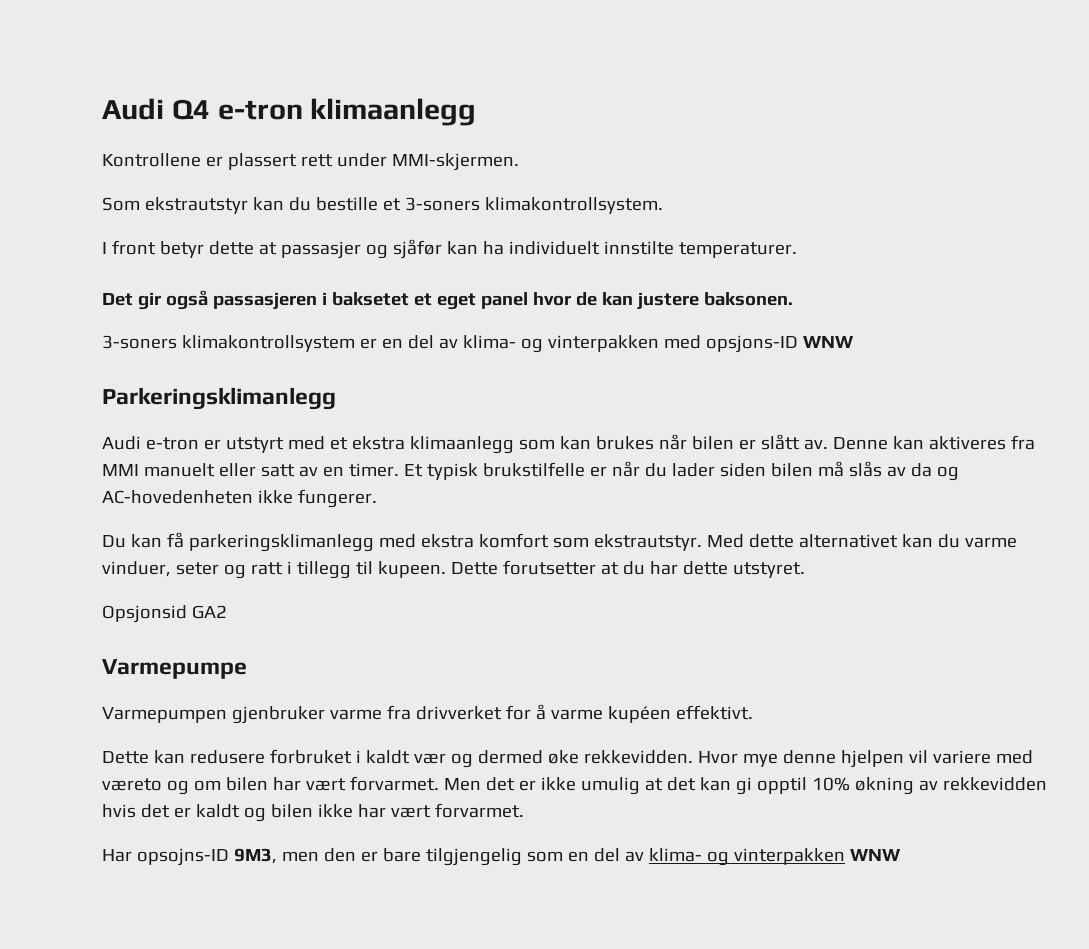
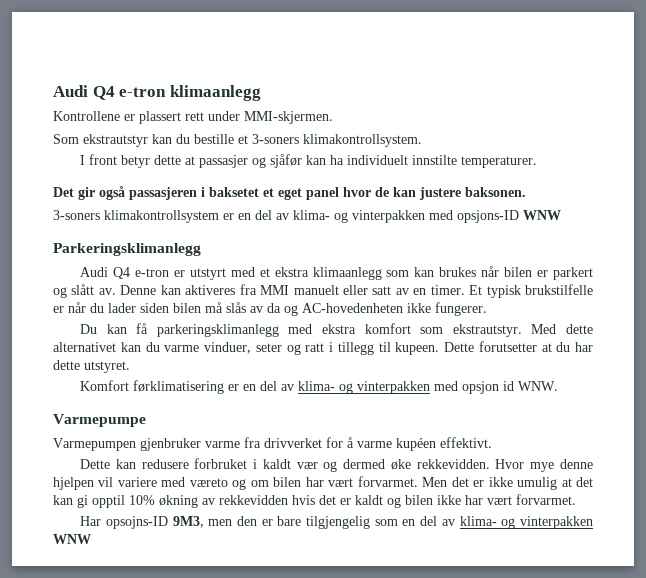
(141, 443) none -> [113,267,131,279] Q4
(756, 444) none -> [553,267,594,280] [53,287,67,298] parkert og
[102,605,227,623] Opsjonsid GA2 -> [80,380,559,394] Komfort førklimatisering er en del av klima- og vinterpakken med opsjon id WNW.

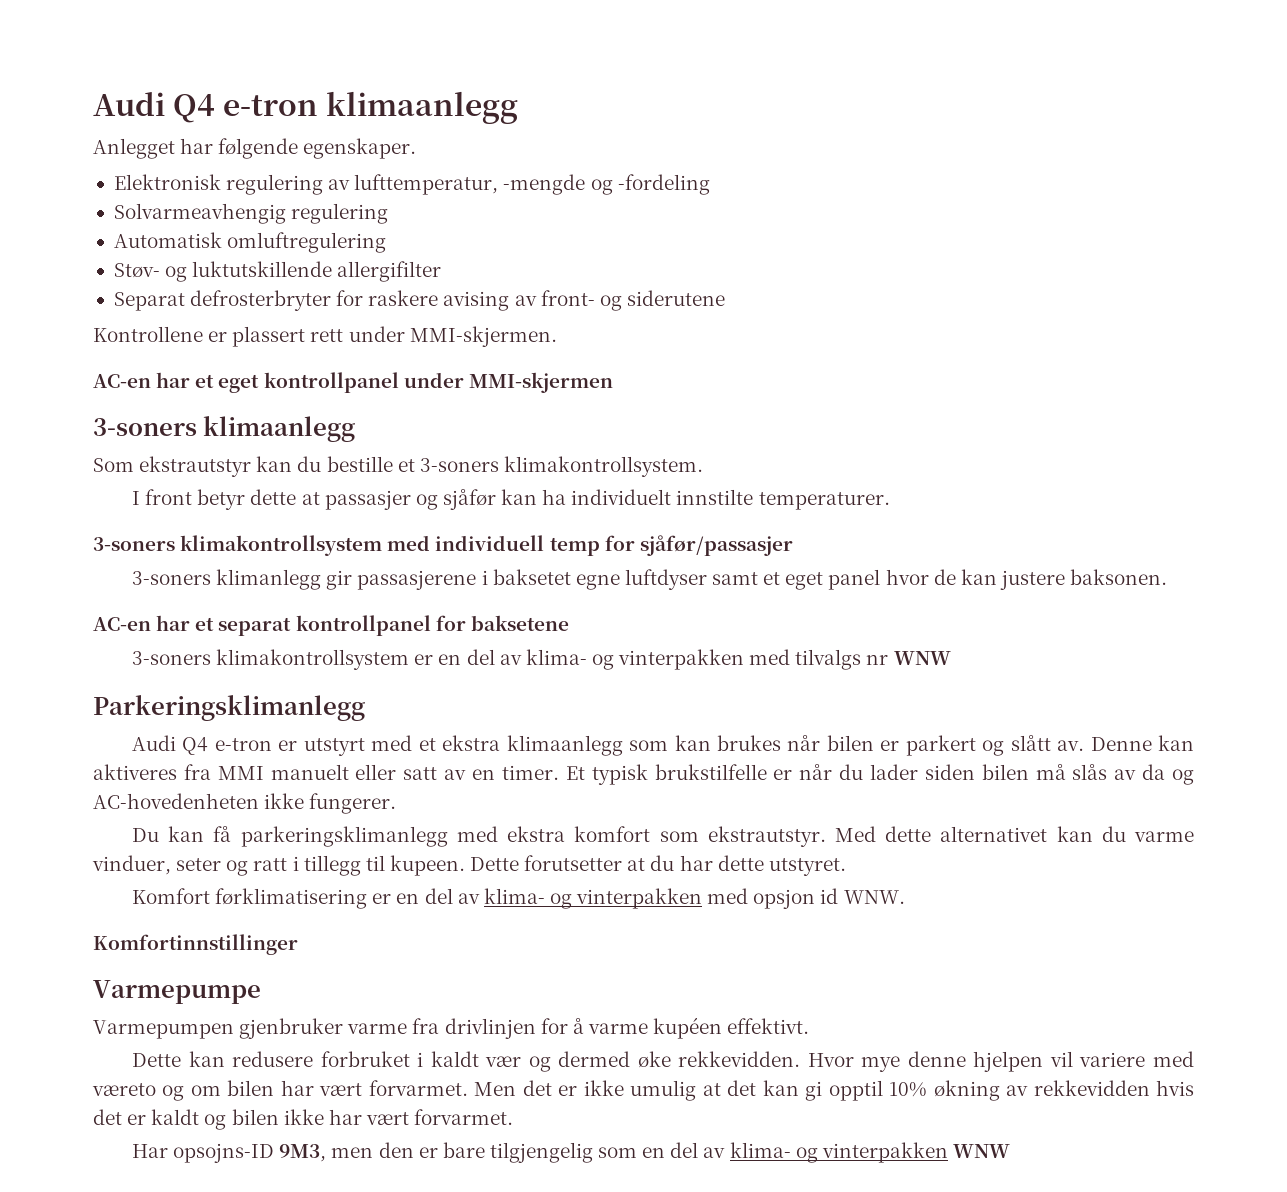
(261, 93) none -> [93,138,417,159] [113,174,710,195] [113,203,389,224] [113,232,387,253] [113,261,442,282] [113,290,725,311] // Anlegget har følgende egenskaper. // Elektronisk regulering av lufttemperatur, -mengde og -fordeling // Solvarmeavhengig regulering // Automatisk omluftregulering // Støv- og luktutskillende allergifilter // Separat defrosterbryter for raskere avising av front- og siderutene
(333, 117) none -> [93,372,613,393] [93,416,356,442] // AC-en har et eget kontrollpanel under MMI-skjermen // 3-soners klimaanlegg
[53,186,259,200] Det gir også passasjeren i baksetet -> [93,535,793,556] [132,569,759,590] 3-soners klimakontrollsystem med individuell temp for sjåfør/passasjer // 3-soners klimanlegg gir passasjerene i baksetet egne luftdyser samt
(526, 192) none -> [93,615,569,636] // AC-en har et separat kontrollpanel for baksetene
[457,210,519,223] opsjons-ID -> [795,649,889,670] tilvalgs nr
(559, 386) none -> [93,934,298,955] // Komfortinnstillinger
[264,438,322,448] drivverket -> [444,1018,536,1039] drivlinjen

